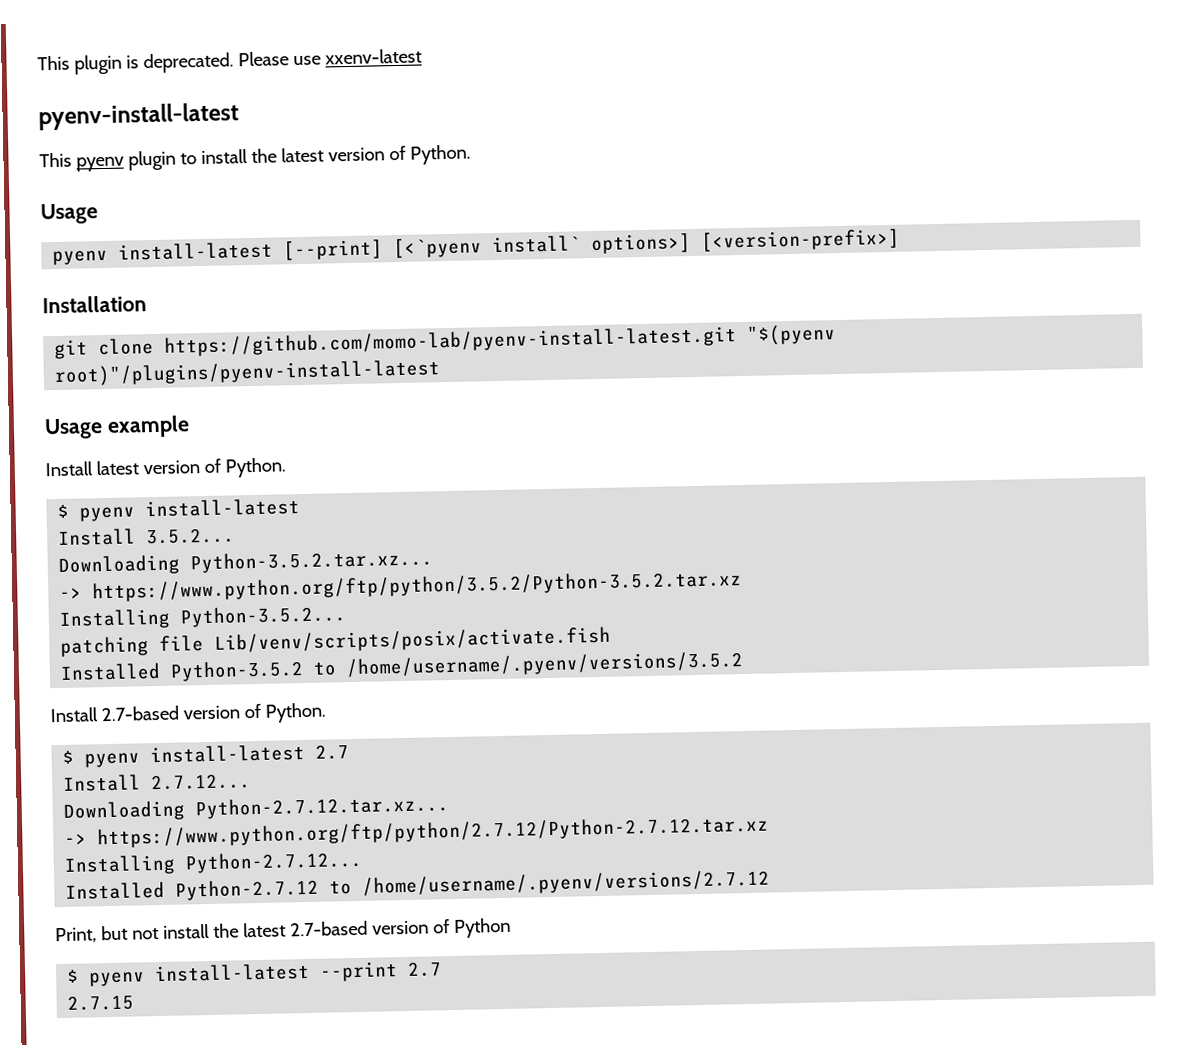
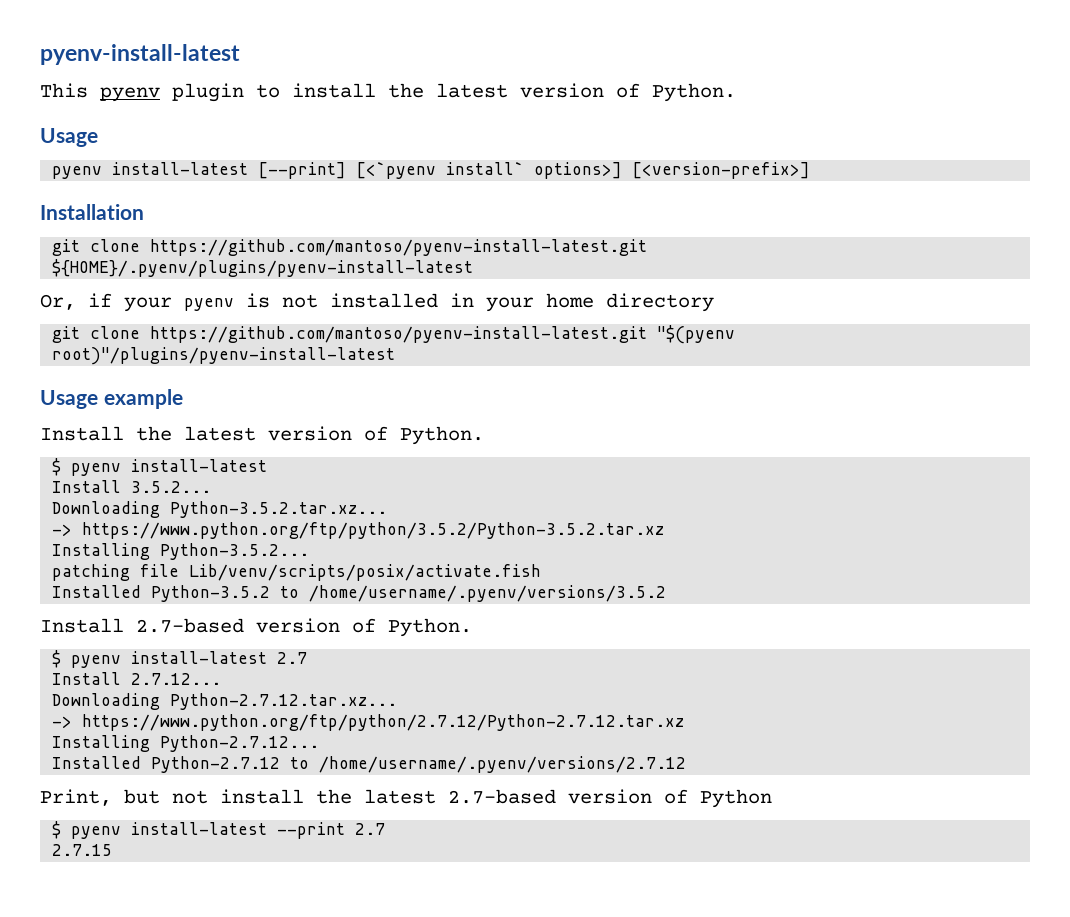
[37,48,422,75] This plugin is deprecated. Please use xxenv-latest // -> (40, 54) none
[164,326,738,357] https://github.com/momo-lab/pyenv-install-latest.git -> [150,239,648,256] [52,259,474,277] [40,293,714,312] [52,326,648,343] https://github.com/mantoso/pyenv-install-latest.git ${HOME}/.pyenv/plugins/pyenv-install-latest // Or, if your pyenv is not installed in your home directory // git clone https://github.com/mantoso/pyenv-install-latest.git
(93, 469) none -> [136,426,172,441] the

